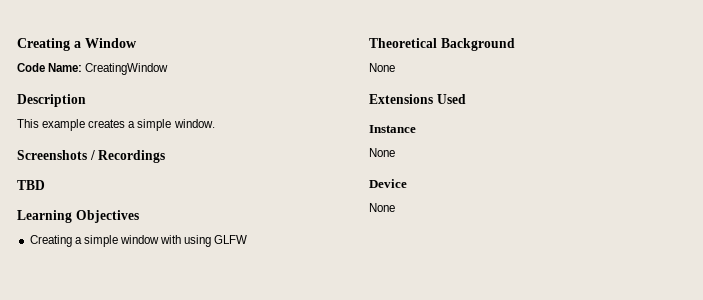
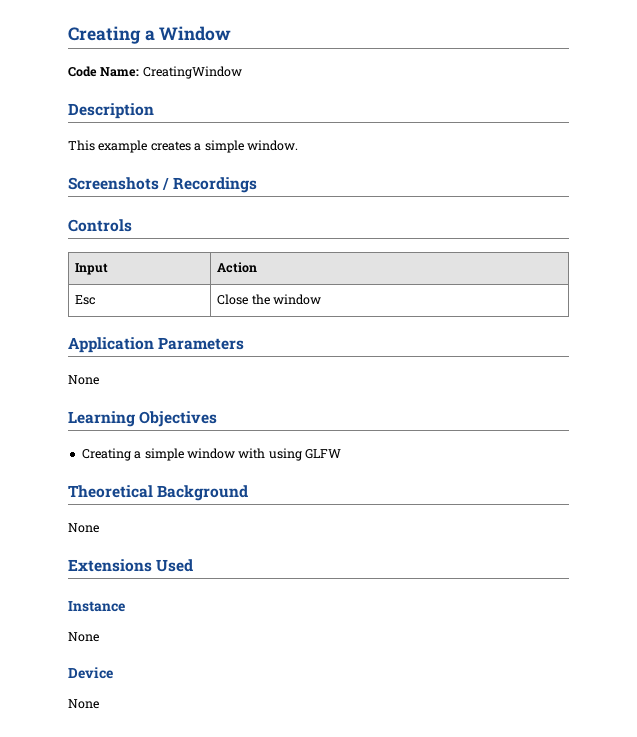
[17,180,45,190] TBD -> [68,219,132,232] [75,263,109,275] [217,262,258,273] [75,295,96,305] [217,294,321,305] [68,337,245,353] [68,375,99,385] Controls // Input | Action // Esc | Close the window // Application Parameters // None

